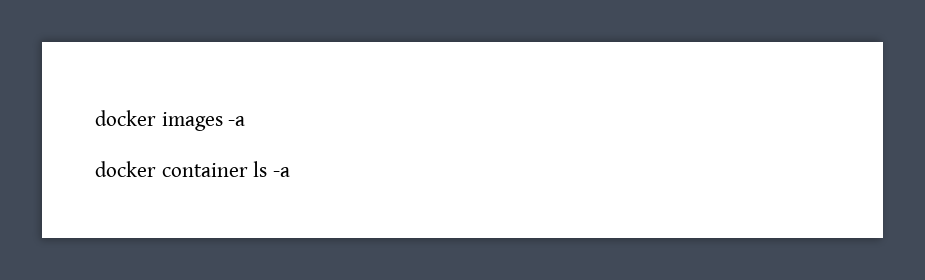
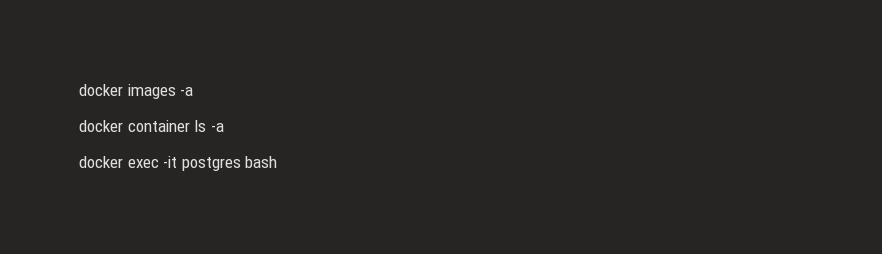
(291, 172) none -> [79,156,278,171] // docker exec -it postgres bash

